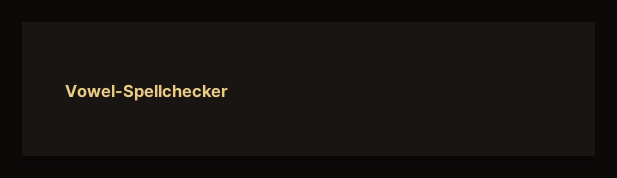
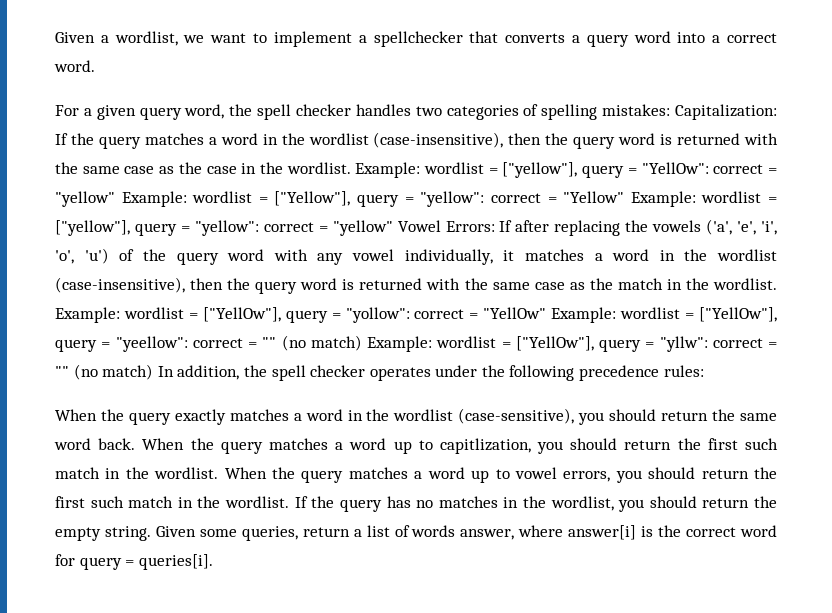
[65,84,228,101] Vowel-Spellchecker -> [55,31,777,47] [54,60,95,72] [55,104,777,120] [55,132,778,149] [55,162,777,178] [55,191,777,207] [55,219,777,236] [55,248,777,265] [55,277,777,294] [55,307,777,323] [55,335,777,352] [55,364,704,381] [55,408,777,425] [54,438,778,454] [55,467,777,483] [55,496,777,512] [55,525,777,541] [55,554,213,570] Given a wordlist, we want to implement a spellchecker that converts a query word into a correct word. // For a given query word, the spell checker handles two categories of spelling mistakes: Capitalization: If the query matches a word in the wordlist (case-insensitive), then the query word is returned with the same case as the case in the wordlist. Example: wordlist = ["yellow"], query = "YellOw": correct = "yellow" Example: wordlist = ["Yellow"], query = "yellow": correct = "Yellow" Example: wordlist = ["yellow"], query = "yellow": correct = "yellow" Vowel Errors: If after replacing the vowels ('a', 'e', 'i', 'o', 'u') of the query word with any vowel individually, it matches a word in the wordlist (case-insensitive), then the query word is returned with the same case as the match in the wordlist. Example: wordlist = ["YellOw"], query = "yollow": correct = "YellOw" Example: wordlist = ["YellOw"], query = "yeellow": correct = "" (no match) Example: wordlist = ["YellOw"], query = "yllw": correct = "" (no match) In addition, the spell checker operates under the following precedence rules: // When the query exactly matches a word in the wordlist (case-sensitive), you should return the same word back. When the query matches a word up to capitlization, you should return the first such match in the wordlist. When the query matches a word up to vowel errors, you should return the first such match in the wordlist. If the query has no matches in the wordlist, you should return the empty string. Given some queries, return a list of words answer, where answer[i] is the correct word for query = queries[i].

